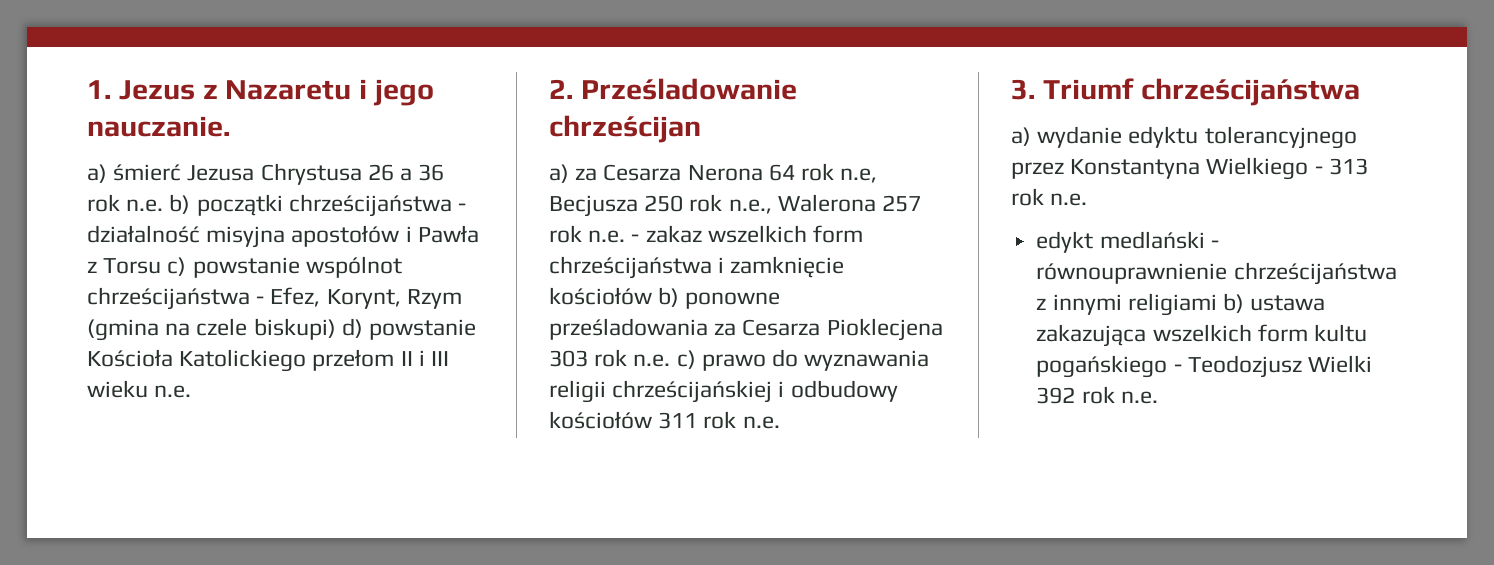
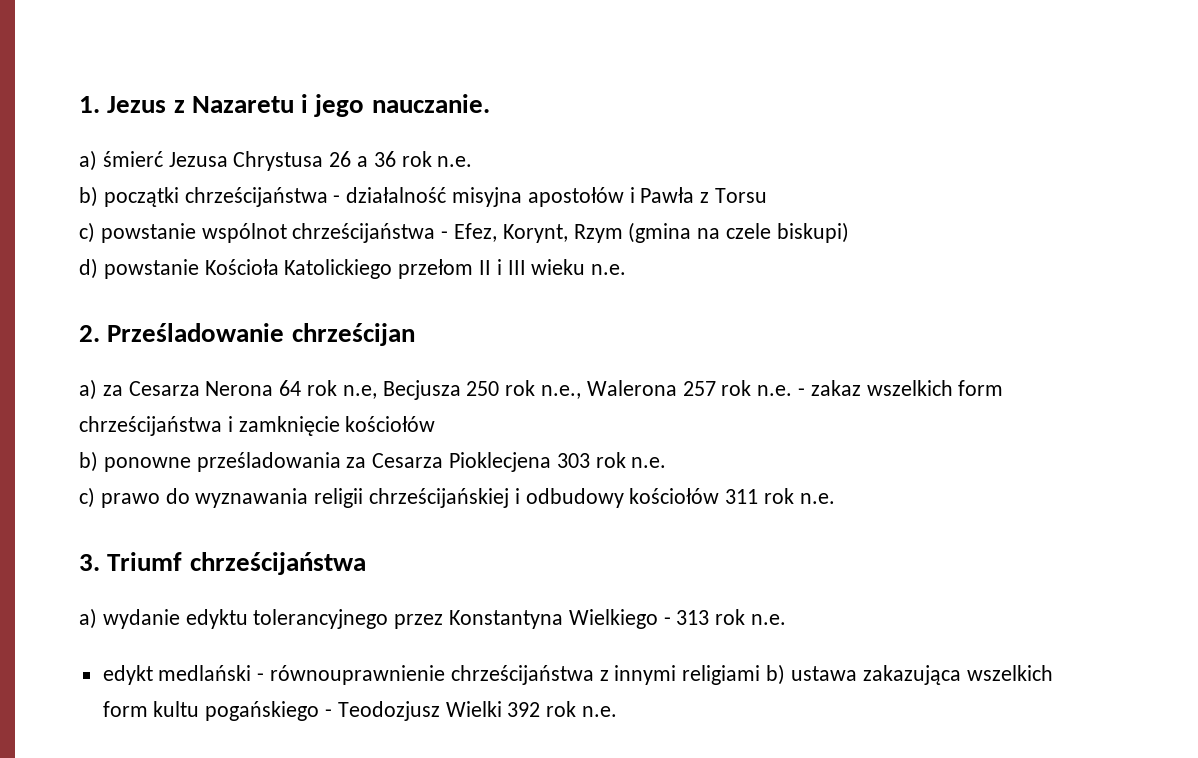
(164, 205) none -> (473, 161) //
(162, 266) none -> (768, 195) //
(336, 329) none -> (849, 232) //
(652, 296) none -> (436, 424) //
(671, 360) none -> (667, 462) //

